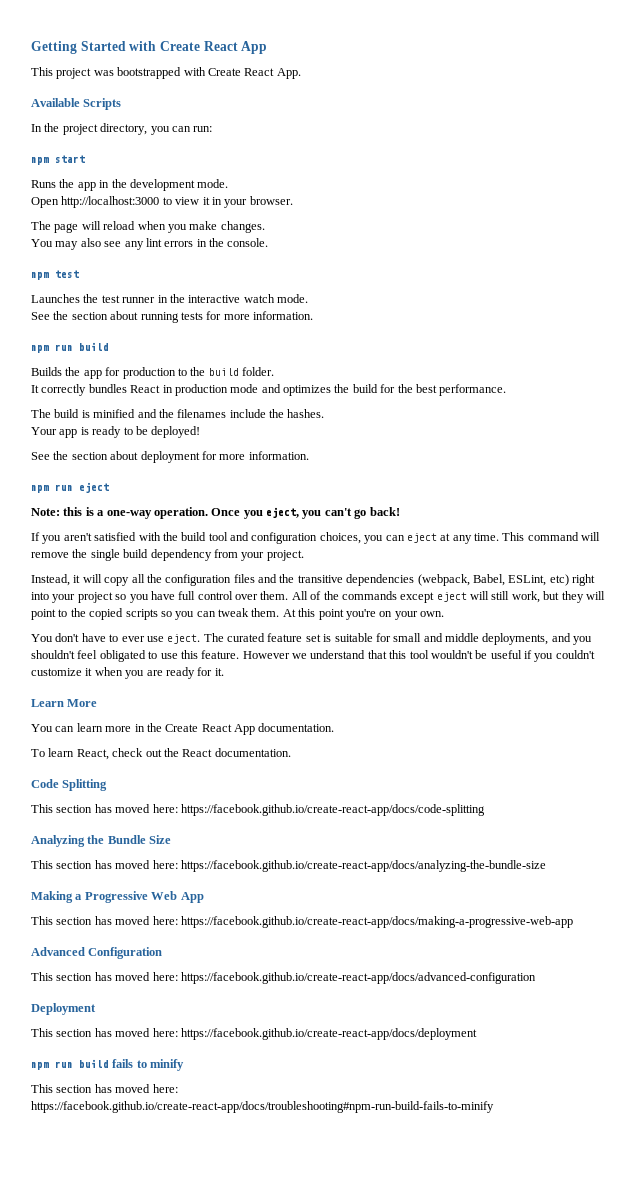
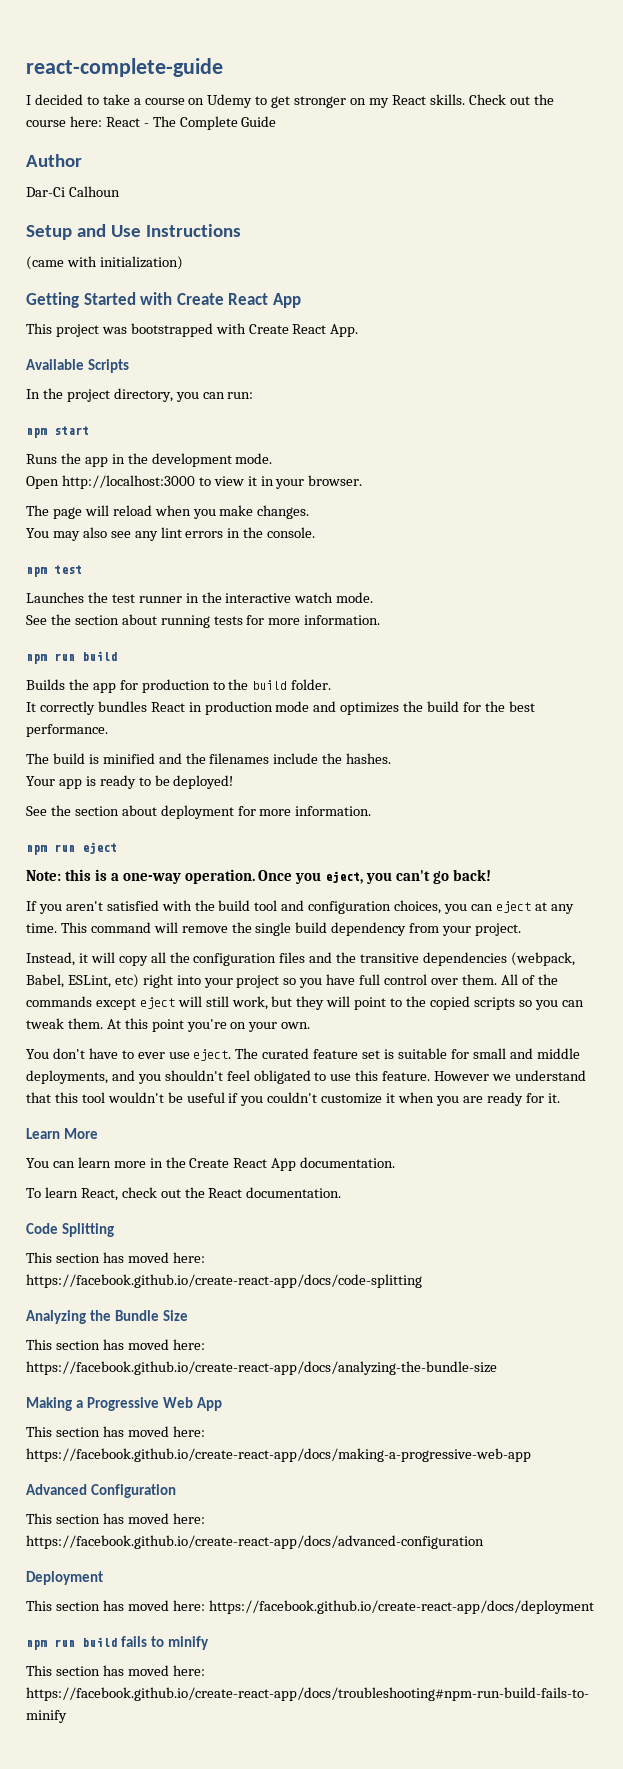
(31, 47) none -> [26,58,223,77] [26,94,554,108] [26,116,277,130] [26,154,82,167] [26,186,120,197] [26,224,242,240] [26,256,183,270] react-complete-guide // I decided to take a course on Udemy to get stronger on my React skills. Check out the course here: React - The Complete Guide // Author // Dar-Ci Calhoun // Setup and Use Instructions // (came with initialization) //

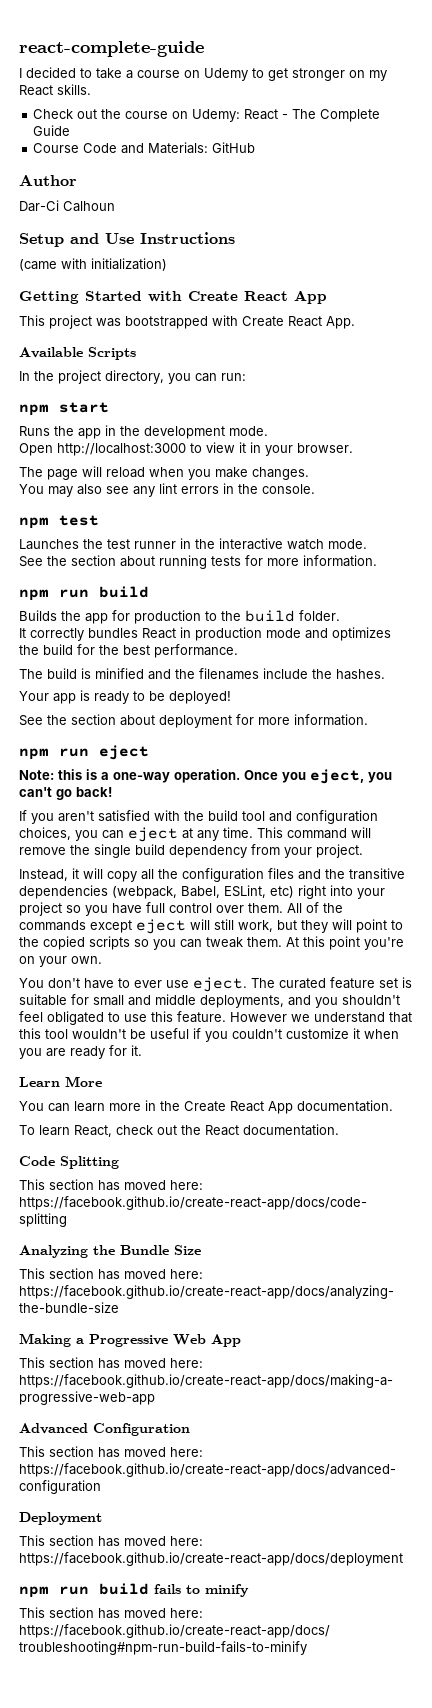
(465, 99) none -> (91, 89) //
[69,116,102,127] here: -> [172,109,241,122] on Udemy:
(277, 121) none -> [33,142,256,154] // Course Code and Materials: GitHub

